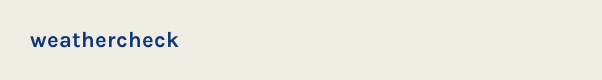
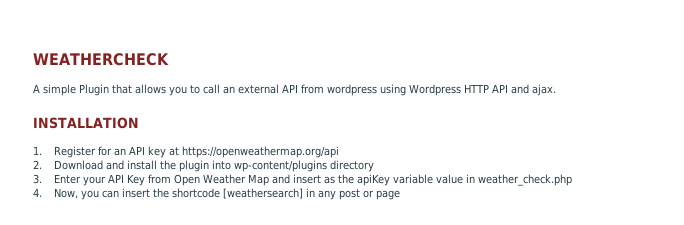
[30,31,179,48] weathercheck -> [33,53,169,66] [33,84,556,96] [33,117,139,129] [33,146,340,158] [33,160,375,172] [33,174,573,186] [33,188,401,200] WEATHERCHECK // A simple Plugin that allows you to call an external API from wordpress using Wordpress HTTP API and ajax. // INSTALLATION // 1. Register for an API key at https://openweathermap.org/api // 2. Download and install the plugin into wp-content/plugins directory // 3. Enter your API Key from Open Weather Map and insert as the apiKey variable value in weather_check.php // 4. Now, you can insert the shortcode [weathersearch] in any post or page

